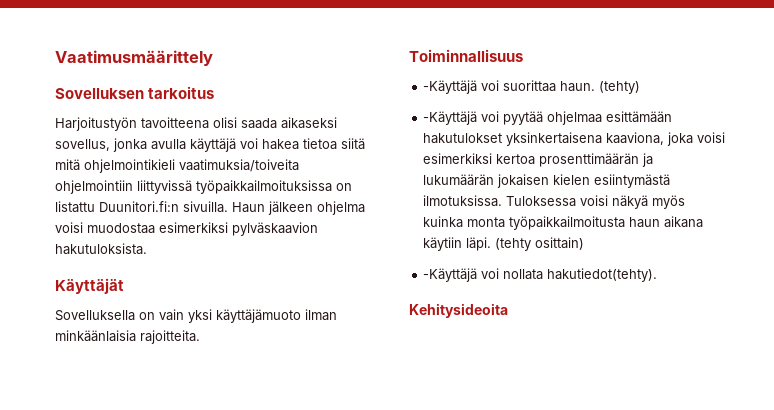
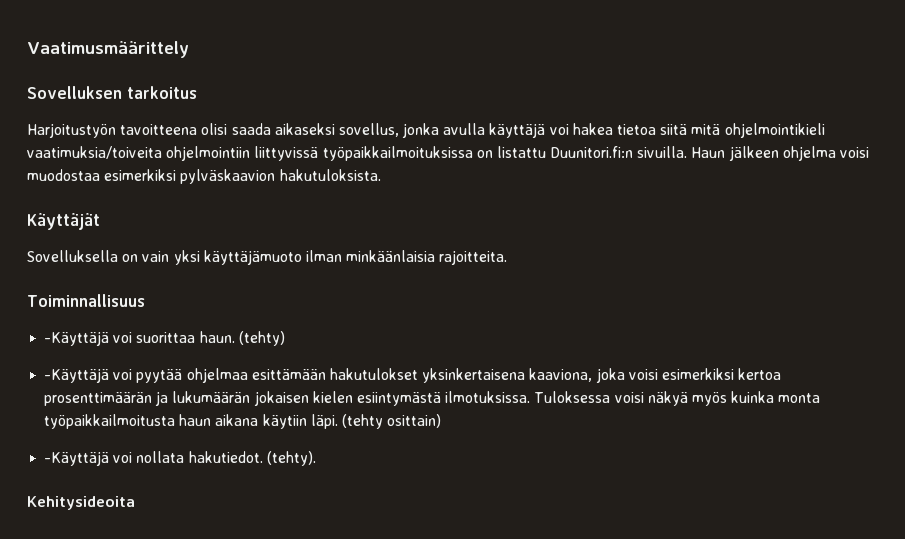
[547,268,658,282] hakutiedot(tehty). -> [188,451,316,466] hakutiedot. (tehty).

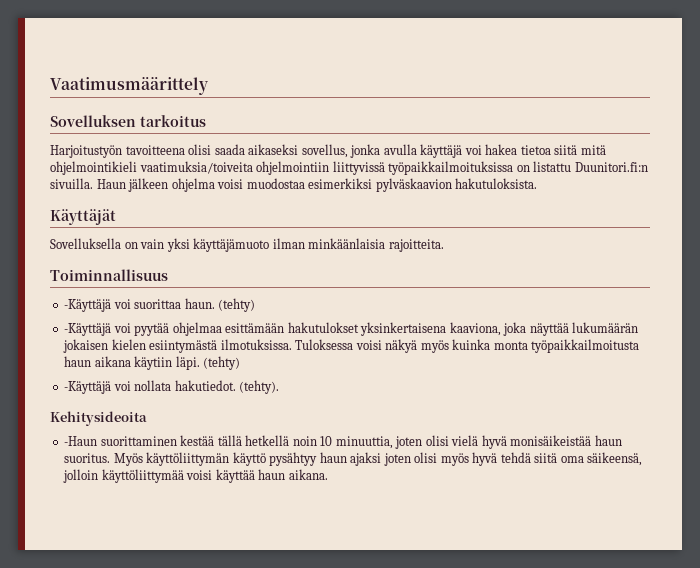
[628,368,782,380] [44,391,169,406] voisi esimerkiksi kertoa prosenttimäärän ja -> [529,323,569,336] näyttää
[341,414,442,429] (tehty osittain) -> [203,356,241,370] (tehty)
(135, 503) none -> [64,435,622,449] [64,452,643,466] [63,469,328,483] // -Haun suorittaminen kestää tällä hetkellä noin 10 minuuttia, joten olisi vielä hyvä monisäikeistää haun suoritus. Myös käyttöliittymän käyttö pysähtyy haun ajaksi joten olisi myös hyvä tehdä siitä oma säikeensä, jolloin käyttöliittymää voisi käyttää haun aikana.

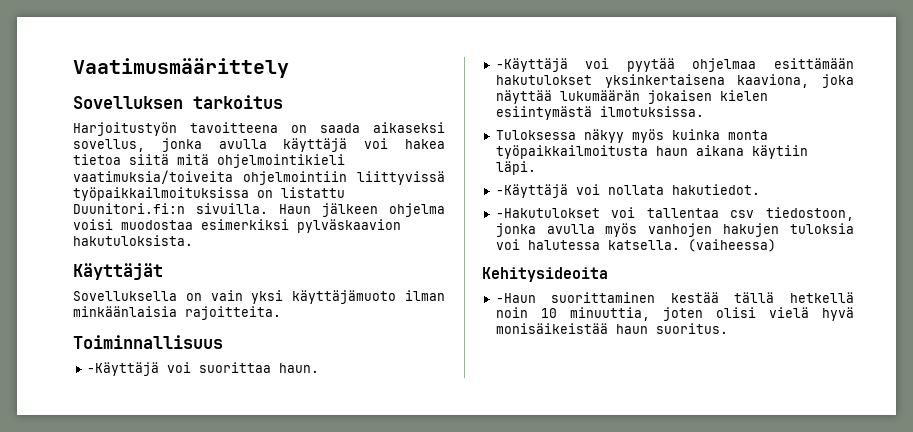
[188,144,212,155] olisi -> [291,125,307,133] on
[218,298,256,312] (tehty) -> (319, 368) none
[295,339,418,353] Tuloksessa voisi näkyä -> [495,129,624,143] // Tuloksessa näkyy
[203,356,241,370] (tehty) -> (536, 168) none
[239,380,280,394] (tehty). -> [495,207,854,221] [495,223,854,237] [495,239,776,252] // -Hakutulokset voi tallentaa csv tiedostoon, jonka avulla myös vanhojen hakujen tuloksia voi halutessa katsella. (vaiheessa)
[113,452,643,466] [63,469,328,483] Myös käyttöliittymän käyttö pysähtyy haun ajaksi joten olisi myös hyvä tehdä siitä oma säikeensä, jolloin käyttöliittymää voisi käyttää haun aikana. -> (728, 328) none

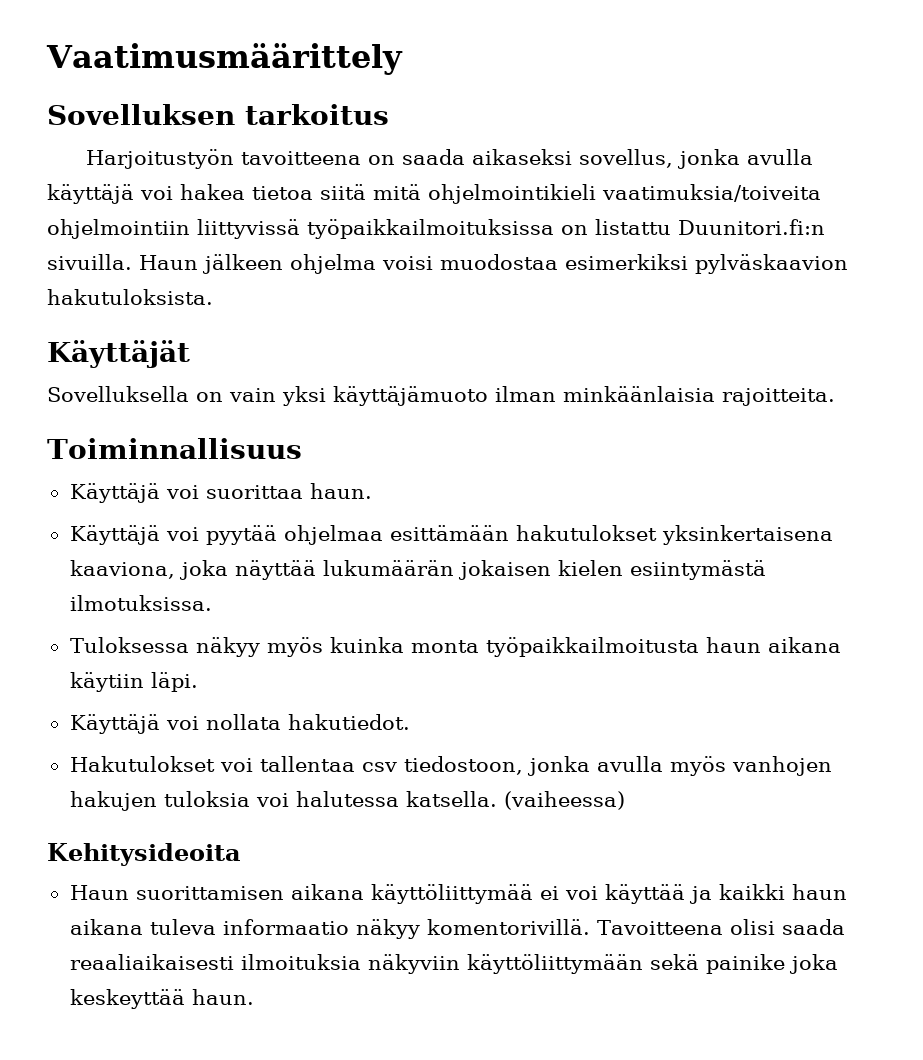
[86,362,159,376] -Käyttäjä -> [69,483,160,503] Käyttäjä
[495,58,568,72] -Käyttäjä -> [69,525,160,545] Käyttäjä
[495,184,568,198] -Käyttäjä -> [69,714,160,734] Käyttäjä
[495,208,600,218] -Hakutulokset -> [69,756,215,772] Hakutulokset
[495,292,854,303] [495,307,854,321] [495,323,728,334] -Haun suorittaminen kestää tällä hetkellä noin 10 minuuttia, joten olisi vielä hyvä monisäikeistää haun suoritus. -> [69,884,847,904] [69,919,845,939] [69,954,838,974] [69,989,254,1009] Haun suorittamisen aikana käyttöliittymää ei voi käyttää ja kaikki haun aikana tuleva informaatio näkyy komentorivillä. Tavoitteena olisi saada reaaliaikaisesti ilmoituksia näkyviin käyttöliittymään sekä painike joka keskeyttää haun.

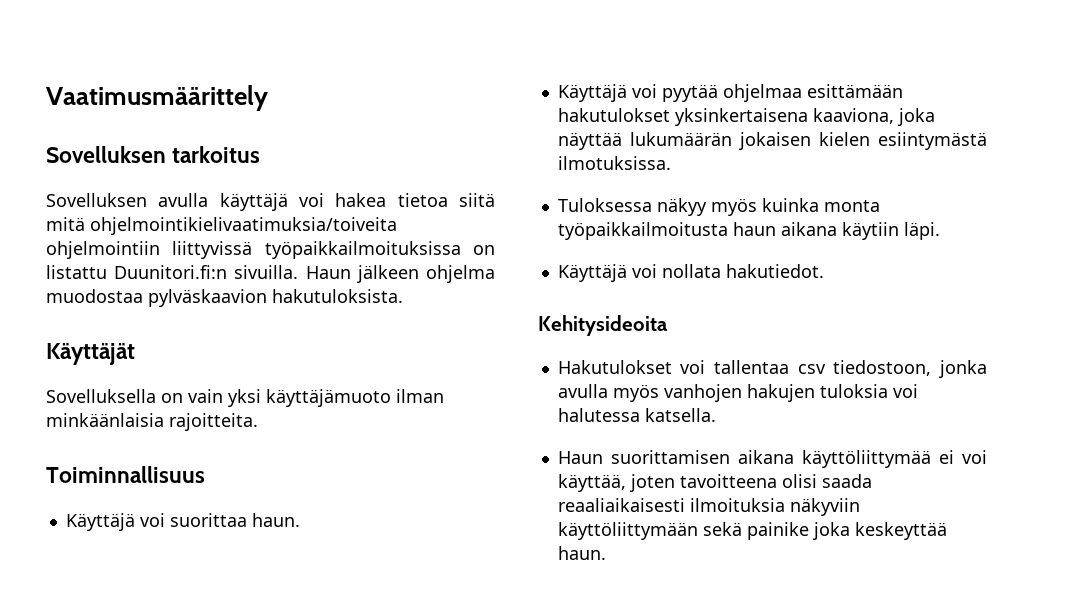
[85,149,740,169] Harjoitustyön tavoitteena on saada aikaseksi sovellus, jonka -> [46,193,147,207] Sovelluksen
[428,184,821,204] ohjelmointikieli vaatimuksia/toiveita -> [90,217,397,235] ohjelmointikielivaatimuksia/toiveita
[382,254,688,270] voisi muodostaa esimerkiksi -> [46,289,143,303] muodostaa
(410, 722) none -> [538,315,667,336] // Kehitysideoita
[503,791,625,810] [47,843,241,866] (vaiheessa) // Kehitysideoita -> (716, 415) none
[604,884,847,904] [69,919,723,939] käyttää ja kaikki haun aikana tuleva informaatio näkyy komentorivillä. Tavoitteena -> [557,474,777,492] käyttää, joten tavoitteena

